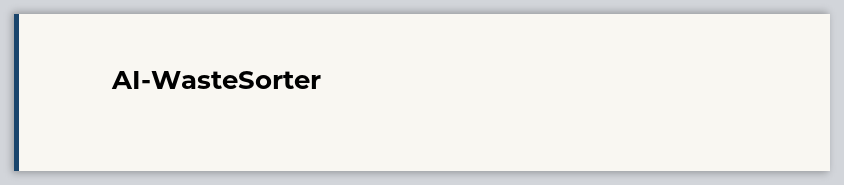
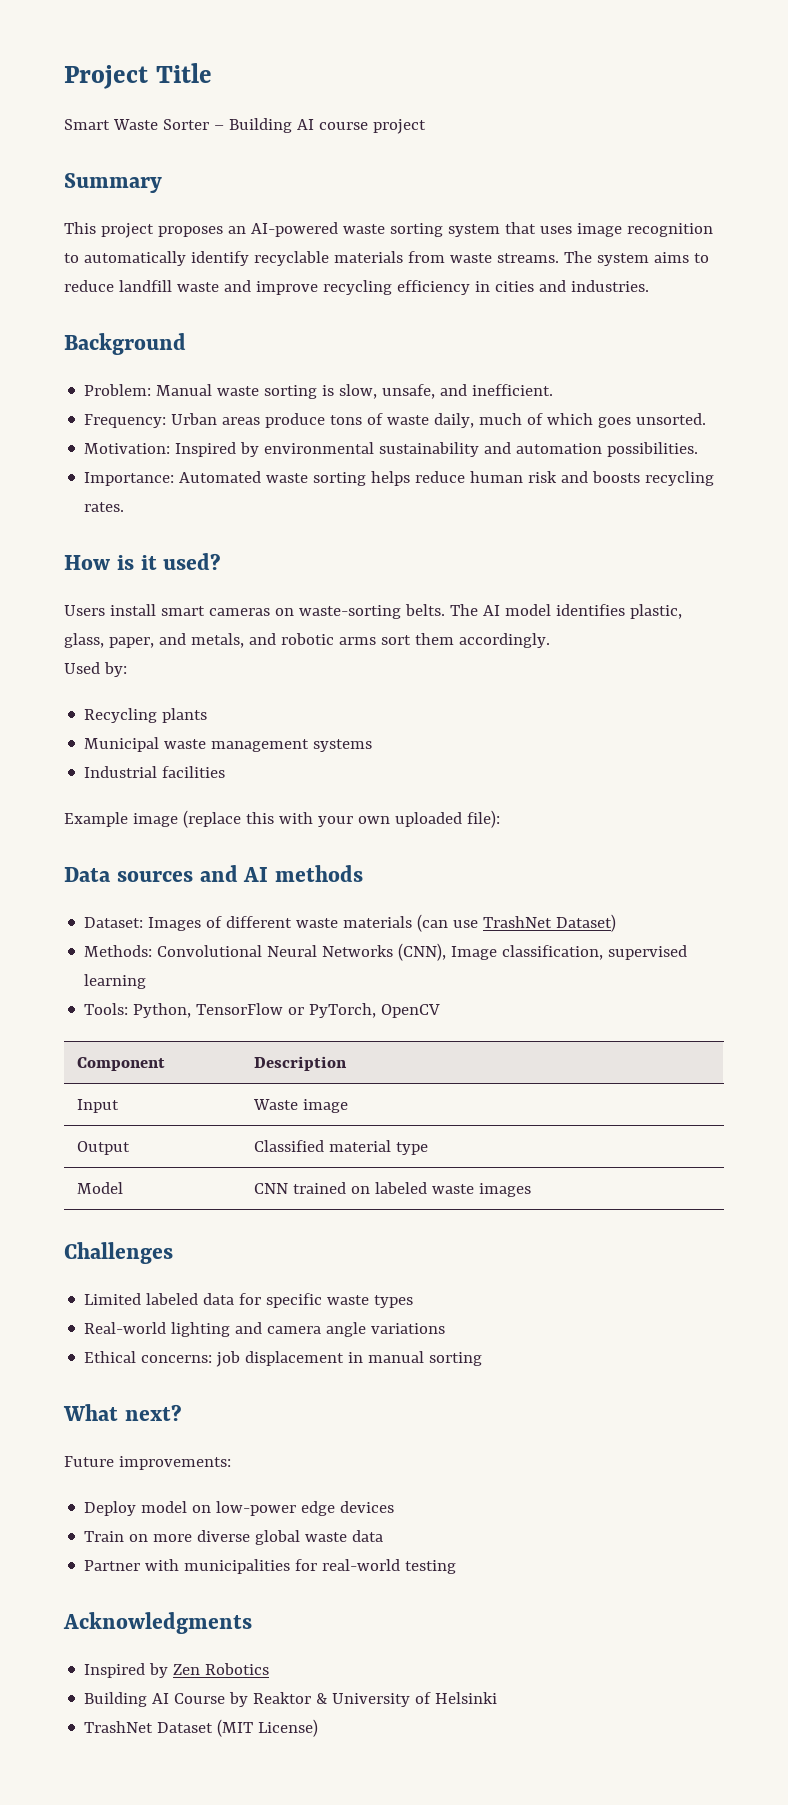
[111,71,321,89] AI-WasteSorter -> [64,63,212,89] [64,118,426,134] [64,173,162,193] [64,222,713,238] [64,251,709,266] [64,280,649,295] [64,333,186,355] [84,384,554,399] [84,413,707,428] [84,442,699,457] [84,471,715,486] [84,502,125,512] [64,553,222,570] [64,604,682,619] [64,633,550,648] [64,662,127,677] [84,708,208,723] [84,737,373,752] [84,766,226,778] [64,810,500,828] [64,865,363,882] [84,914,617,932] [84,943,688,961] [84,974,147,989] [84,1003,441,1018] [77,1057,166,1071] [254,1056,348,1071] [77,1099,120,1113] [253,1099,349,1113] [77,1141,131,1155] [254,1140,429,1155] [77,1182,124,1194] [254,1182,532,1197] [64,1242,173,1264] [84,1293,414,1308] [84,1322,446,1337] [84,1351,483,1367] [63,1404,182,1421] [64,1456,231,1470] [84,1501,395,1516] [84,1530,384,1545] [84,1559,457,1574] [63,1612,252,1634] [84,1663,270,1678] [84,1692,498,1707] [84,1719,319,1737] Project Title // Smart Waste Sorter – Building AI course project // Summary // This project proposes an AI-powered waste sorting system that uses image recognition to automatically identify recyclable materials from waste streams. The system aims to reduce landfill waste and improve recycling efficiency in cities and industries. // Background // Problem: Manual waste sorting is slow, unsafe, and inefficient. // Frequency: Urban areas produce tons of waste daily, much of which goes unsorted. // Motivation: Inspired by environmental sustainability and automation possibilities. // Importance: Automated waste sorting helps reduce human risk and boosts recycling rates. // How is it used? // Users install smart cameras on waste-sorting belts. The AI model identifies plastic, glass, paper, and metals, and robotic arms sort them accordingly. // Used by: // Recycling plants // Municipal waste management systems // Industrial facilities // Example image (replace this with your own uploaded file): // Data sources and AI methods // Dataset: Images of different waste materials (can use TrashNet Dataset) // Methods: Convolutional Neural Networks (CNN), Image classification, supervised learning // Tools: Python, TensorFlow or PyTorch, OpenCV // Component | Description // Input | Waste image // Output | Classified material type // Model | CNN trained on labeled waste images // Challenges // Limited labeled data for specific waste types // Real-world lighting and camera angle variations // Ethical concerns: job displacement in manual sorting // What next? // Future improvements: // Deploy model on low-power edge devices // Train on more diverse global waste data // Partner with municipalities for real-world testing // Acknowledgments // Inspired by Zen Robotics // Building AI Course by Reaktor & University of Helsinki // TrashNet Dataset (MIT License)

